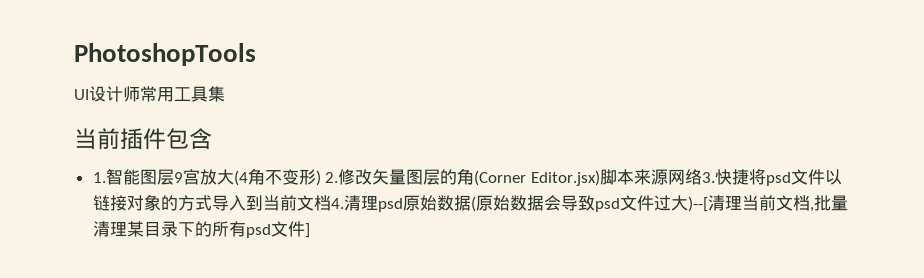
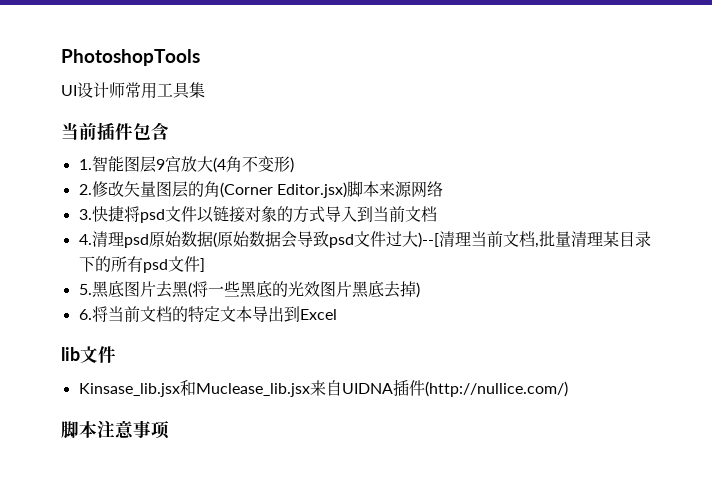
(321, 178) none -> (294, 165) //
(702, 177) none -> (443, 189) //
(331, 203) none -> (437, 214) //
(310, 230) none -> [78,280,420,298] [78,306,337,323] [61,346,116,363] [78,379,568,397] [61,420,170,439] // 5.黑底图片去黑(将一些黑底的光效图片黑底去掉) // 6.将当前文档的特定文本导出到Excel // lib文件 // Kinsase_lib.jsx和Muclease_lib.jsx来自UIDNA插件(http://nullice.com/) // 脚本注意事项

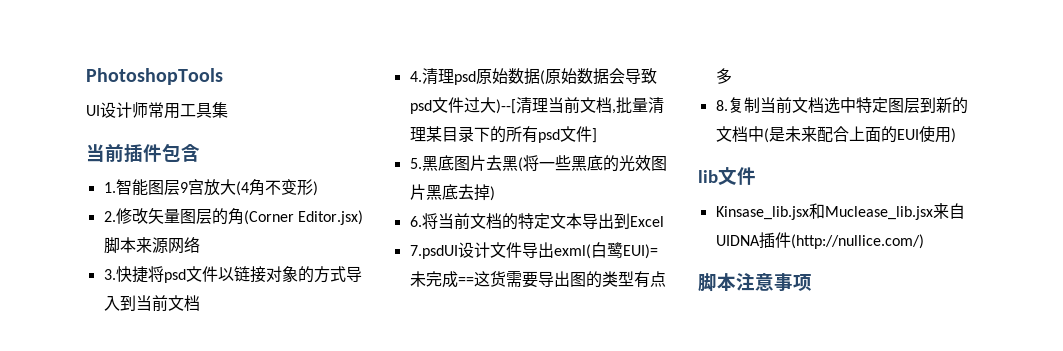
(337, 314) none -> [409,242,658,259] [409,271,666,288] [715,68,732,84] [715,97,968,114] [715,126,956,143] // 7.psdUI设计文件导出exml(白鹭EUI)=未完成==这货需要导出图的类型有点多 // 8.复制当前文档选中特定图层到新的文档中(是未来配合上面的EUI使用)

